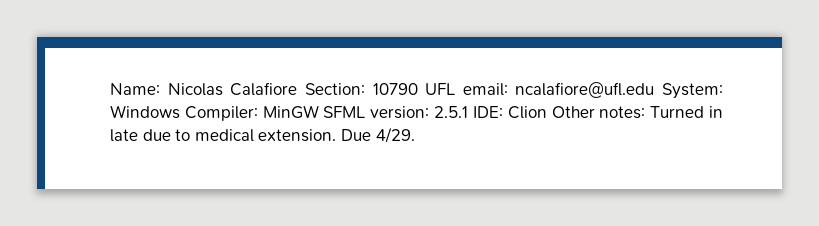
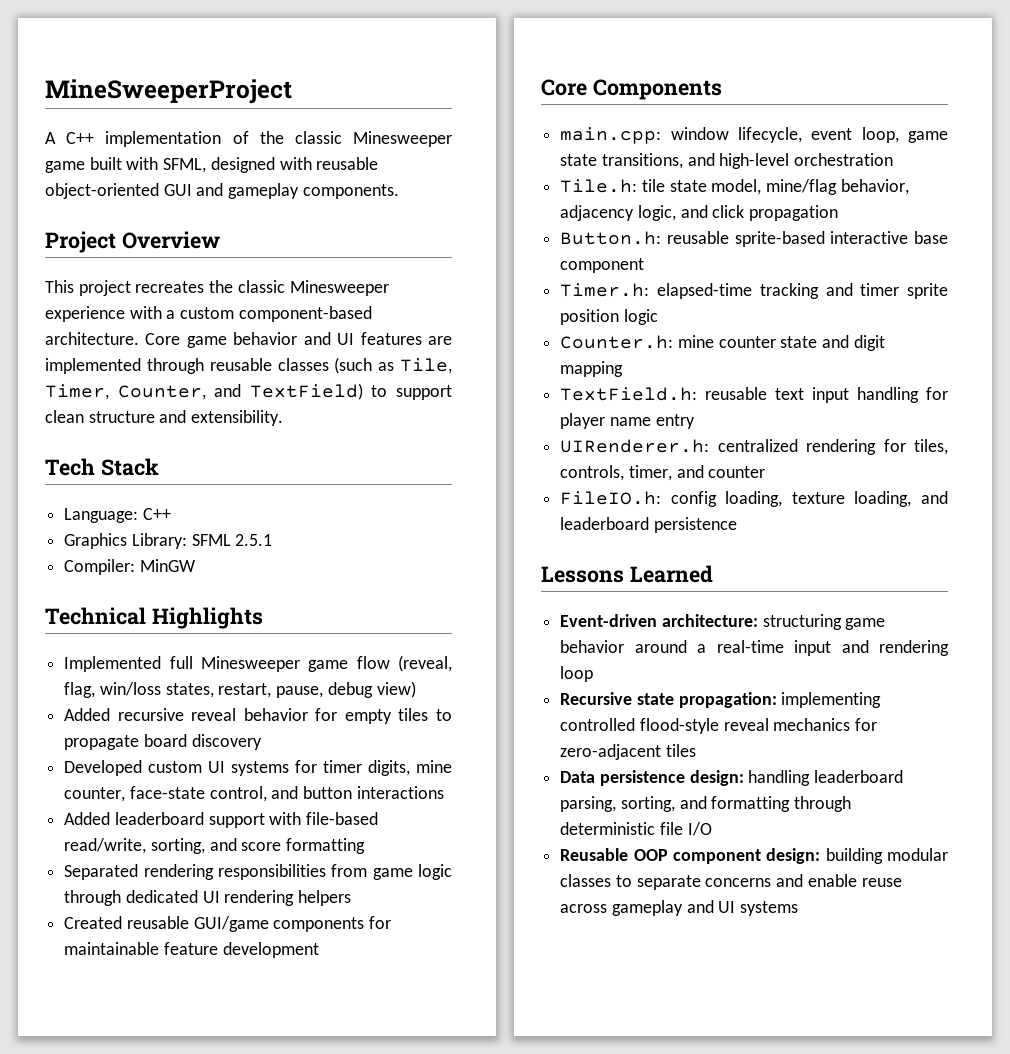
[110,82,723,99] [110,105,723,121] [110,127,415,143] Name: Nicolas Calafiore Section: 10790 UFL email: ncalafiore@ufl.edu System: Windows Compiler: MinGW SFML version: 2.5.1 IDE: Clion Other notes: Turned in late due to medical extension. Due 4/29. -> [45,79,292,104] [45,131,452,147] [45,157,379,173] [45,183,399,199] [45,231,220,253] [45,280,389,296] [45,306,372,322] [45,332,453,348] [45,357,452,374] [45,383,452,400] [45,410,284,426] [45,458,159,476] [64,508,171,523] [64,533,273,549] [64,559,195,575] [45,607,263,629] [64,655,453,672] [64,681,416,698] [64,708,452,724] [64,734,262,750] [64,760,453,776] [64,786,444,802] [64,812,379,828] [64,838,366,854] [64,864,453,880] [64,890,352,906] [64,916,392,932] [64,942,319,958] [541,79,722,100] [560,127,948,144] [560,153,894,169] [560,179,909,195] [560,205,839,221] [560,231,948,247] [560,258,645,273] [560,283,948,299] [560,309,658,325] [560,335,885,351] [560,361,624,377] [560,387,948,403] [560,413,695,429] [560,439,948,455] [560,465,766,481] [560,491,948,507] [560,517,737,533] [541,565,713,583] [560,614,886,630] [560,640,949,656] [560,666,594,682] [560,692,882,708] [560,718,878,734] [560,744,696,760] [560,770,904,786] [560,796,852,812] [560,822,712,836] [560,848,948,864] [560,874,902,890] [560,900,799,916] MineSweeperProject // A C++ implementation of the classic Minesweeper game built with SFML, designed with reusable object-oriented GUI and gameplay components. // Project Overview // This project recreates the classic Minesweeper experience with a custom component-based architecture. Core game behavior and UI features are implemented through reusable classes (such as Tile, Timer, Counter, and TextField) to support clean structure and extensibility. // Tech Stack // Language: C++ // Graphics Library: SFML 2.5.1 // Compiler: MinGW // Technical Highlights // Implemented full Minesweeper game flow (reveal, flag, win/loss states, restart, pause, debug view) // Added recursive reveal behavior for empty tiles to propagate board discovery // Developed custom UI systems for timer digits, mine counter, face-state control, and button interactions // Added leaderboard support with file-based read/write, sorting, and score formatting // Separated rendering responsibilities from game logic through dedicated UI rendering helpers // Created reusable GUI/game components for maintainable feature development // Core Components // main.cpp: window lifecycle, event loop, game state transitions, and high-level orchestration // Tile.h: tile state model, mine/flag behavior, adjacency logic, and click propagation // Button.h: reusable sprite-based interactive base component // Timer.h: elapsed-time tracking and timer sprite position logic // Counter.h: mine counter state and digit mapping // TextField.h: reusable text input handling for player name entry // UIRenderer.h: centralized rendering for tiles, controls, timer, and counter // FileIO.h: config loading, texture loading, and leaderboard persistence // Lessons Learned // Event-driven architecture: structuring game behavior around a real-time input and rendering loop // Recursive state propagation: implementing controlled flood-style reveal mechanics for zero-adjacent tiles // Data persistence design: handling leaderboard parsing, sorting, and formatting through deterministic file I/O // Reusable OOP component design: building modular classes to separate concerns and enable reuse across gameplay and UI systems

